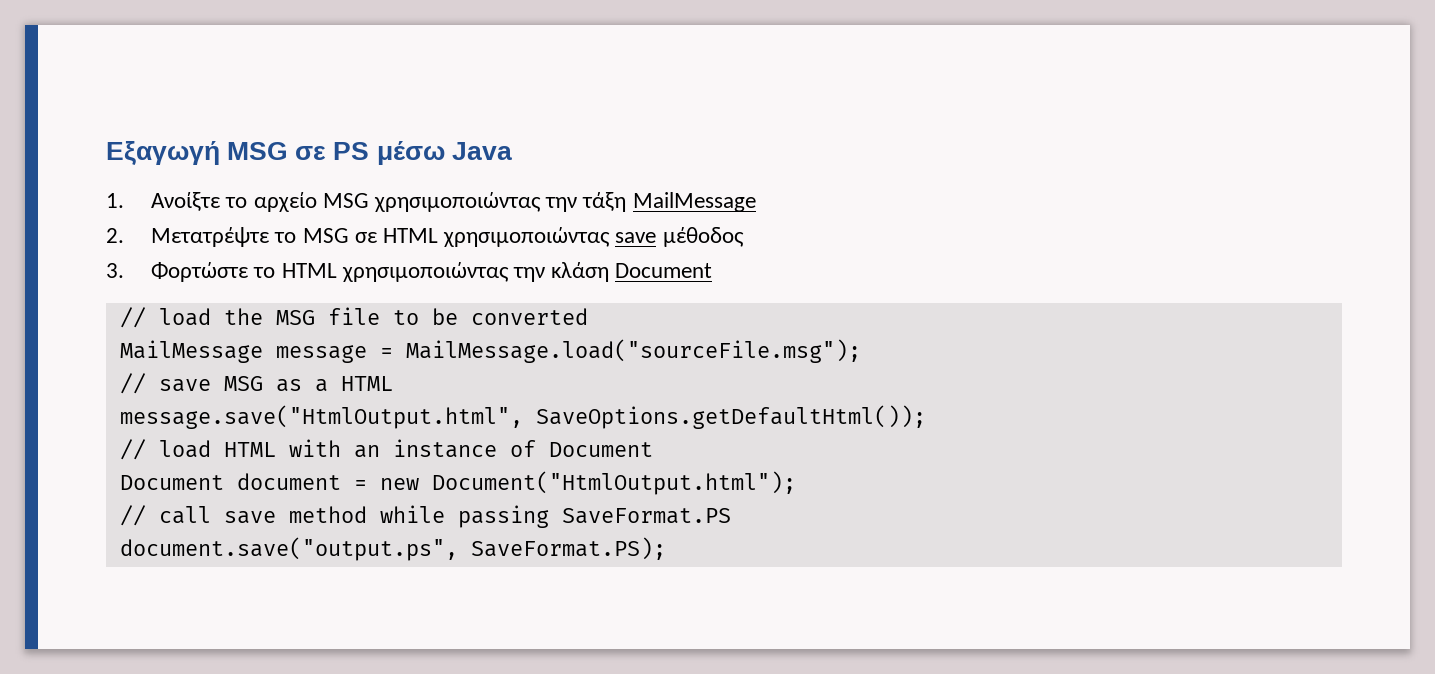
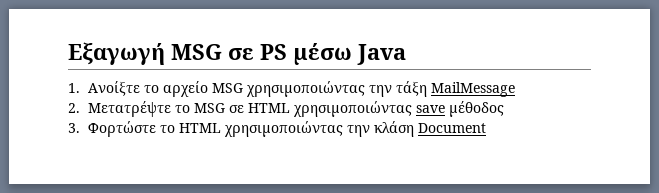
[119,307,588,328] [119,339,861,363] [119,373,393,394] [119,405,926,429] [119,439,653,460] [119,471,796,495] [119,505,731,528] [119,537,666,561] // // load the MSG file to be converted // MailMessage message = MailMessage.load("sourceFile.msg"); // // save MSG as a HTML // message.save("HtmlOutput.html", SaveOptions.getDefaultHtml()); // // load HTML with an instance of Document // Document document = new Document("HtmlOutput.html"); // // call save method while passing SaveFormat.PS // document.save("output.ps", SaveFormat.PS); -> (487, 128) none

